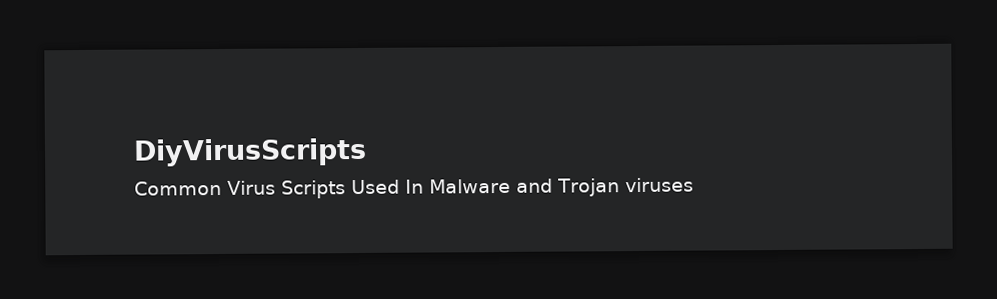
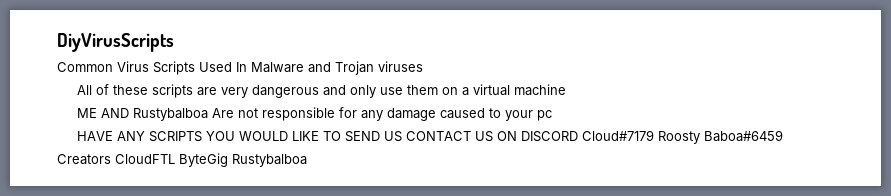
(694, 185) none -> [77,84,567,98] [77,107,553,121] [77,130,784,144] [57,153,307,167] // All of these scripts are very dangerous and only use them on a virtual machine // ME AND Rustybalboa Are not responsible for any damage caused to your pc // HAVE ANY SCRIPTS YOU WOULD LIKE TO SEND US CONTACT US ON DISCORD Cloud#7179 Roosty Baboa#6459 // Creators CloudFTL ByteGig Rustybalboa

